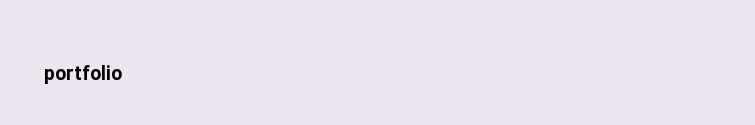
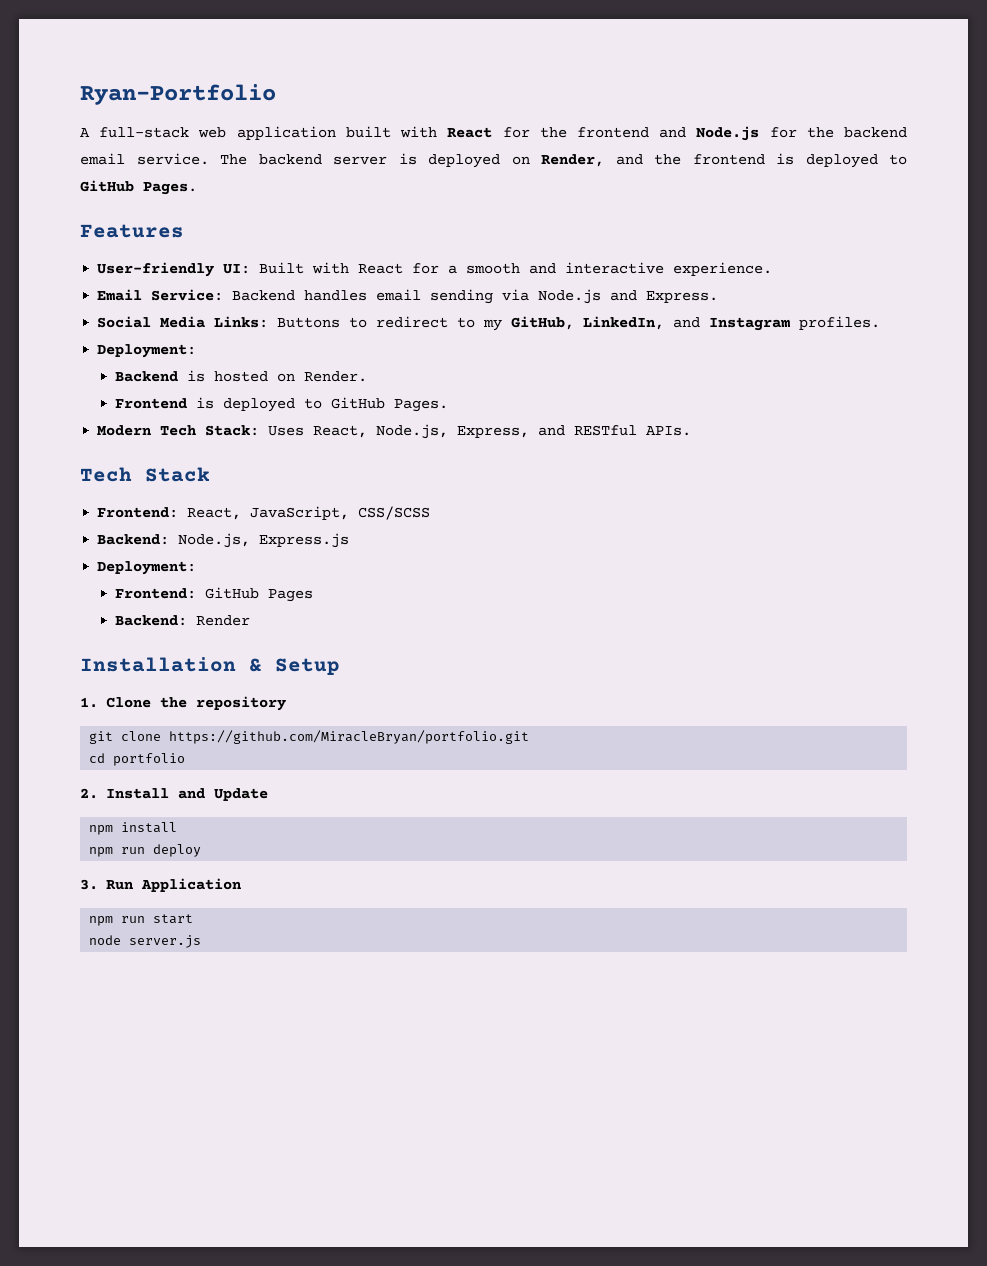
[44,65,122,84] portfolio -> [80,84,276,105] [80,126,907,141] [80,153,907,168] [80,180,197,195] [80,224,184,238] [97,262,773,277] [97,289,719,304] [97,316,881,331] [97,344,197,358] [114,370,367,382] [114,397,448,412] [97,424,692,439] [80,467,210,482] [97,506,431,520] [97,533,350,548] [97,561,197,575] [114,587,313,602] [114,615,250,626] [80,657,340,675] [80,696,286,711] [89,730,530,744] [89,753,186,766] [80,788,268,801] [89,822,178,835] [89,844,202,857] [80,878,242,892] [89,914,194,926] [89,935,202,948] Ryan-Portfolio // A full-stack web application built with React for the frontend and Node.js for the backend email service. The backend server is deployed on Render, and the frontend is deployed to GitHub Pages. // Features // User-friendly UI: Built with React for a smooth and interactive experience. // Email Service: Backend handles email sending via Node.js and Express. // Social Media Links: Buttons to redirect to my GitHub, LinkedIn, and Instagram profiles. // Deployment: // Backend is hosted on Render. // Frontend is deployed to GitHub Pages. // Modern Tech Stack: Uses React, Node.js, Express, and RESTful APIs. // Tech Stack // Frontend: React, JavaScript, CSS/SCSS // Backend: Node.js, Express.js // Deployment: // Frontend: GitHub Pages // Backend: Render // Installation & Setup // 1. Clone the repository // git clone https://github.com/MiracleBryan/portfolio.git // cd portfolio // 2. Install and Update // npm install // npm run deploy // 3. Run Application // npm run start // node server.js

